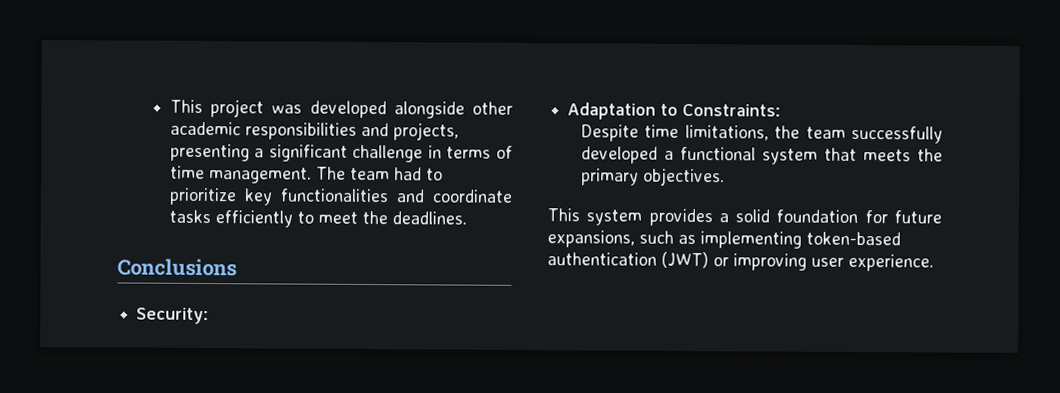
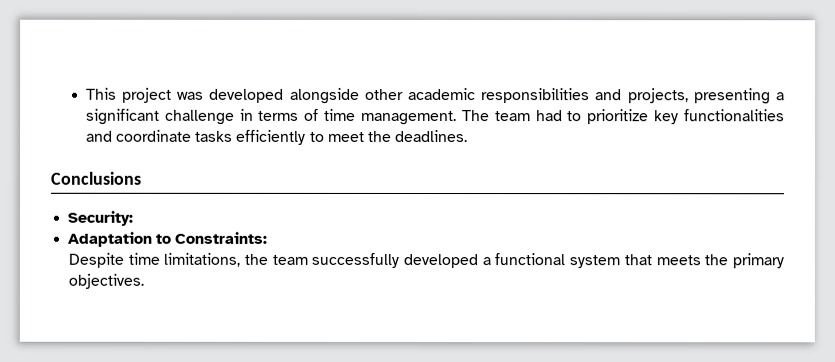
[547,208,942,227] [547,230,901,249] [547,251,934,272] // This system provides a solid foundation for future expansions, such as implementing token-based authentication (JWT) or improving user experience. -> (144, 281) none

